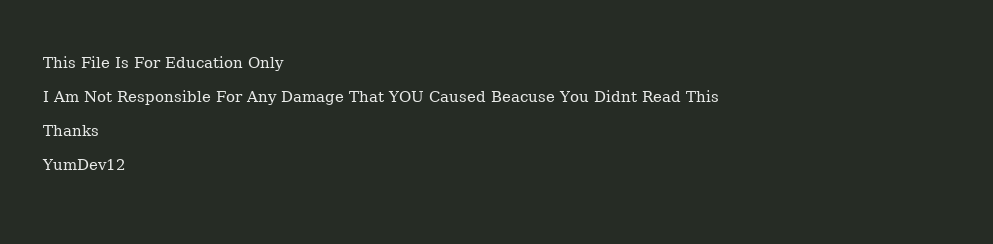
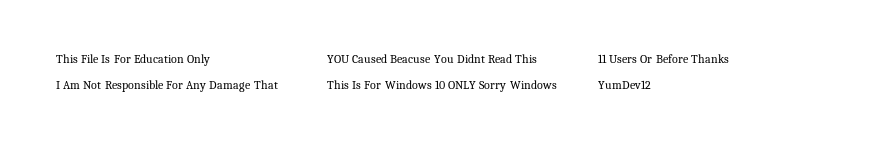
(719, 96) none -> [327,80,557,92] [598,54,689,63] This Is For Windows 10 ONLY Sorry Windows 11 Users Or Before

